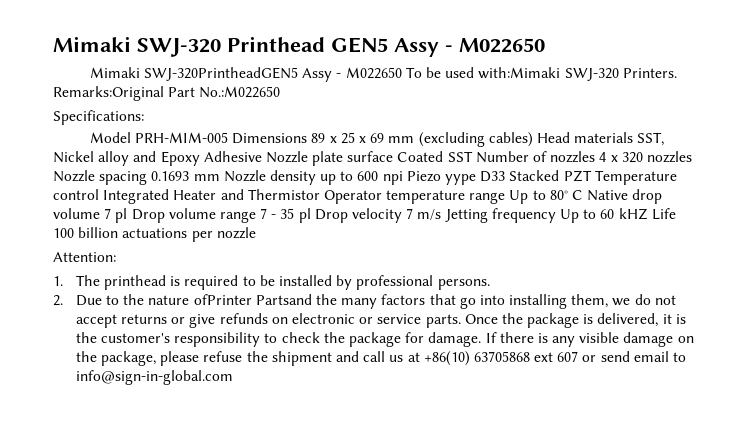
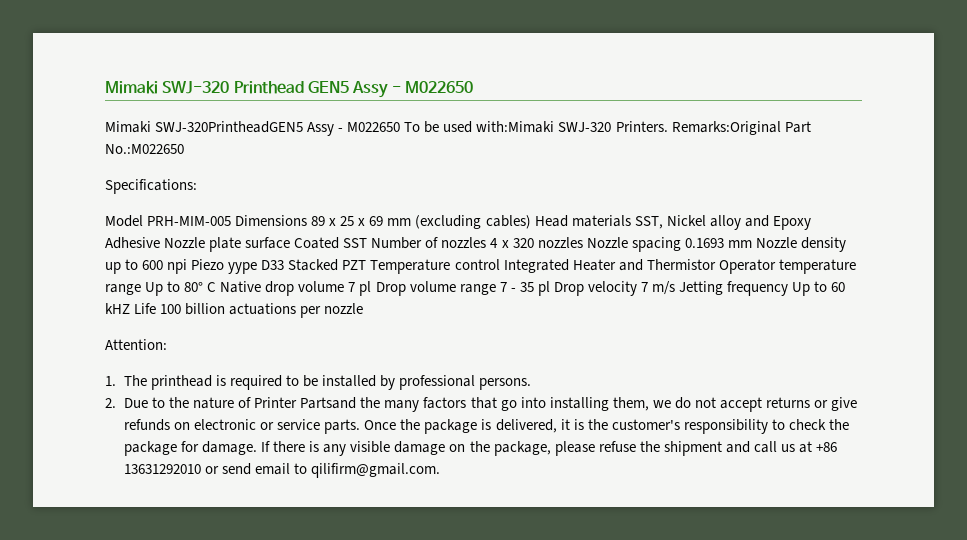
[193,294,252,305] ofPrinter -> [238,397,298,408] of Printer
[423,351,579,366] +86(10) 63705868 ext 607 -> [816,442,838,452] [124,464,202,474] +86 13631292010
[75,370,233,385] info@sign-in-global.com -> [311,463,441,478] qilifirm@gmail.com.

